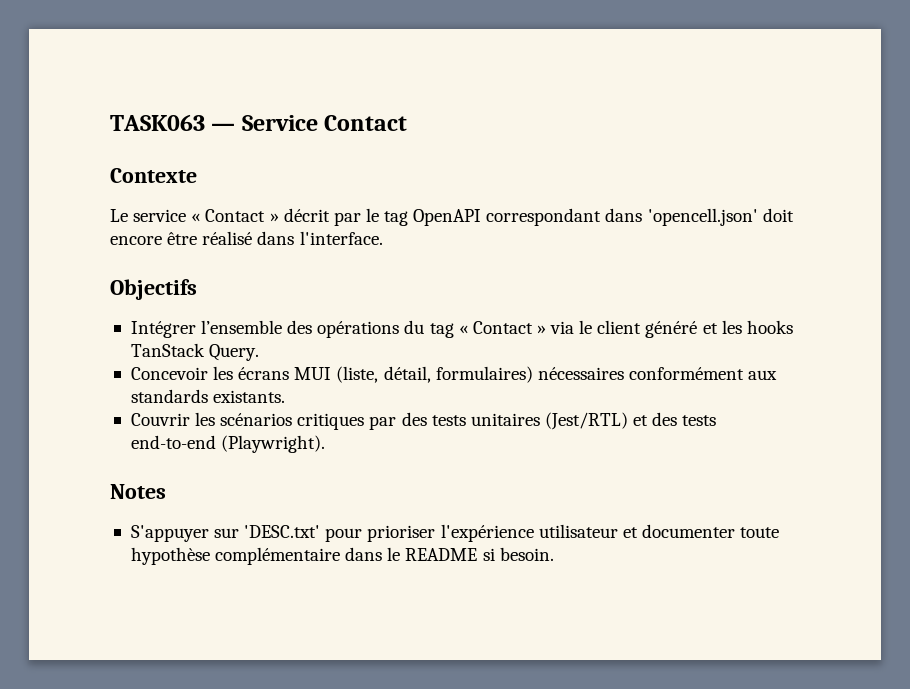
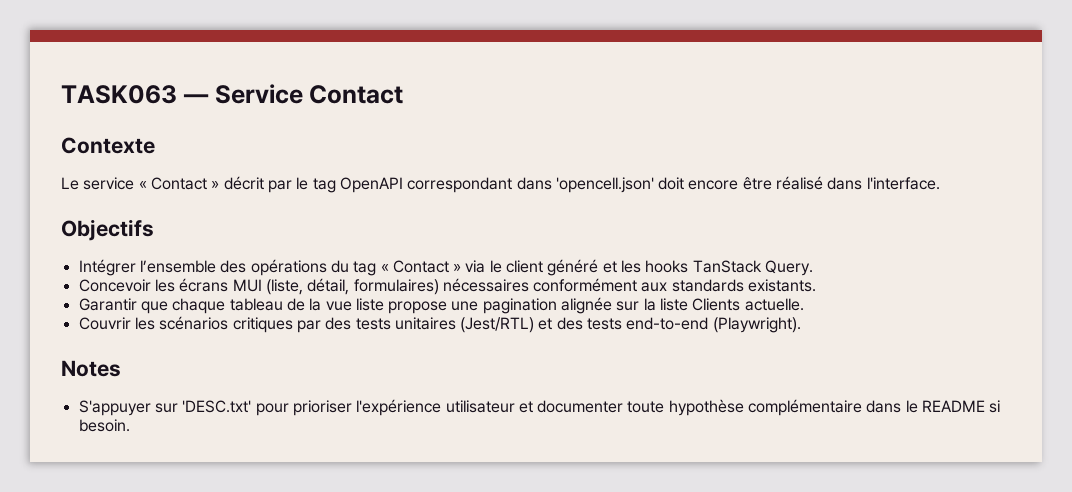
(286, 396) none -> [78,297,804,314] // Garantir que chaque tableau de la vue liste propose une pagination alignée sur la liste Clients actuelle.

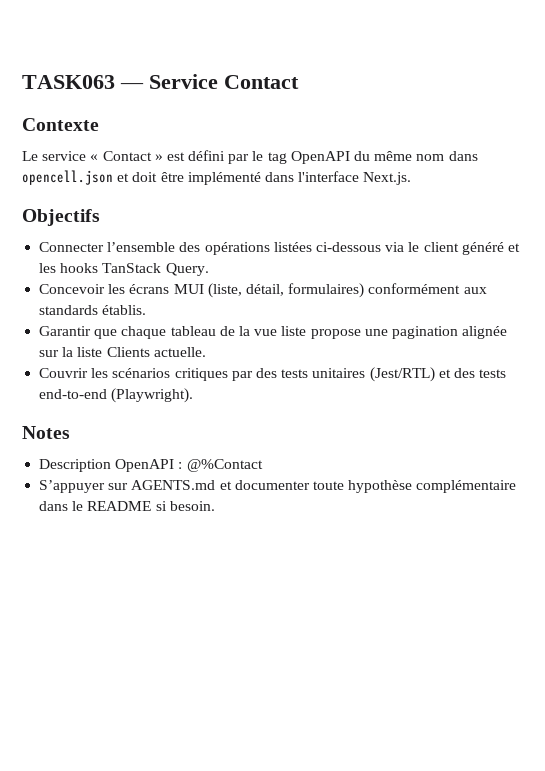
[223,176,264,190] décrit -> [166,150,226,161] est défini
[407,176,940,193] correspondant dans 'opencell.json' doit encore être réalisé dans l'interface. -> [354,151,478,161] [22,170,412,185] du même nom dans opencell.json et doit être implémenté dans l'interface Next.js.
[78,259,136,276] Intégrer -> [39,242,105,252] Connecter
[330,260,462,276] du tag « Contact » -> [273,242,381,252] listées ci-dessous
[442,278,529,292] nécessaires -> (365, 290) none
[748,279,817,292] existants. -> [102,305,147,315] établis.
[78,399,515,416] S'appuyer sur 'DESC.txt' pour prioriser l'expérience utilisateur -> [39,459,263,472] [39,480,216,493] Description OpenAPI : @%Contact // S’appuyer sur AGENTS.md

